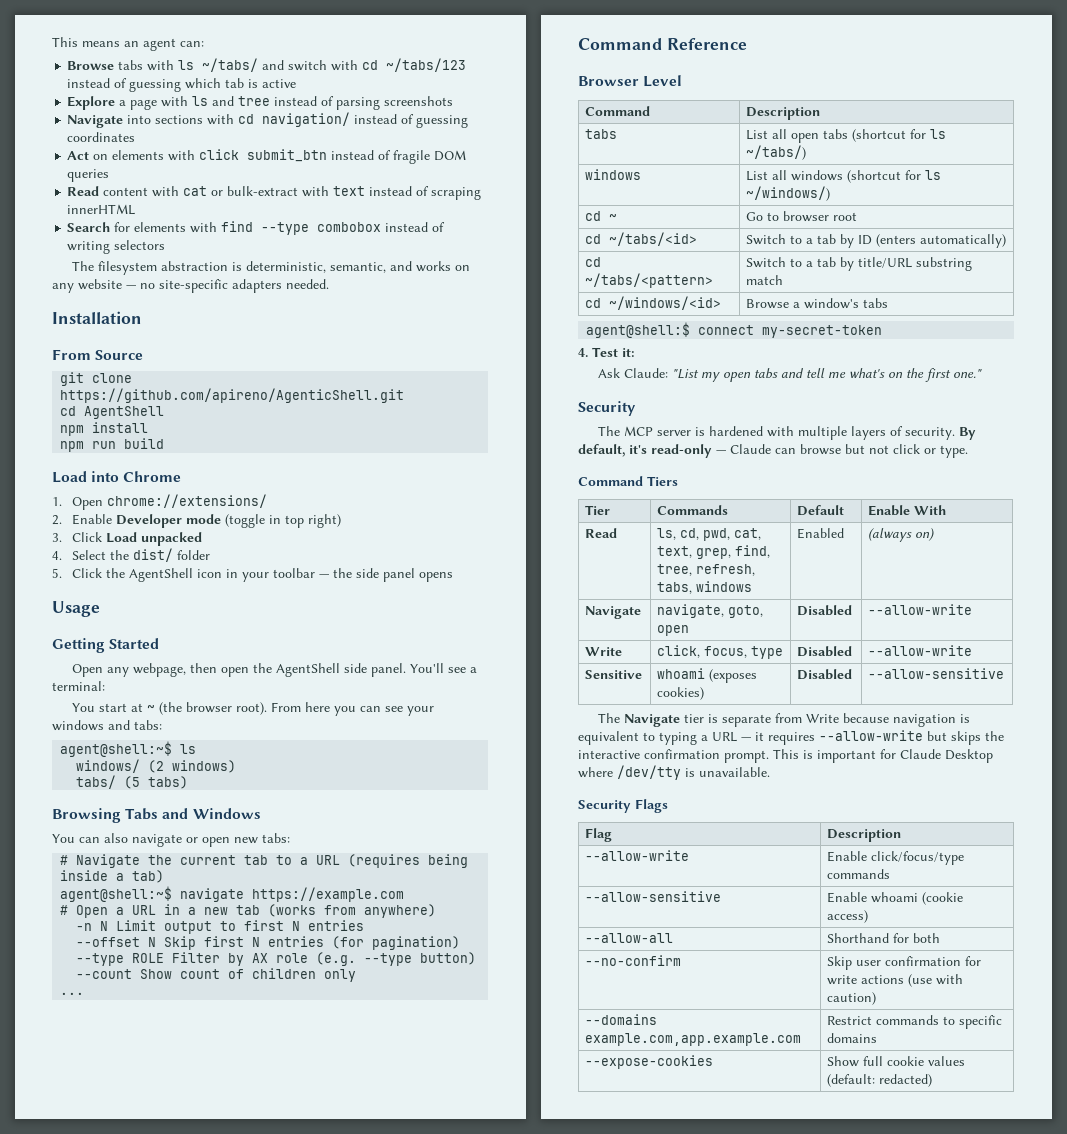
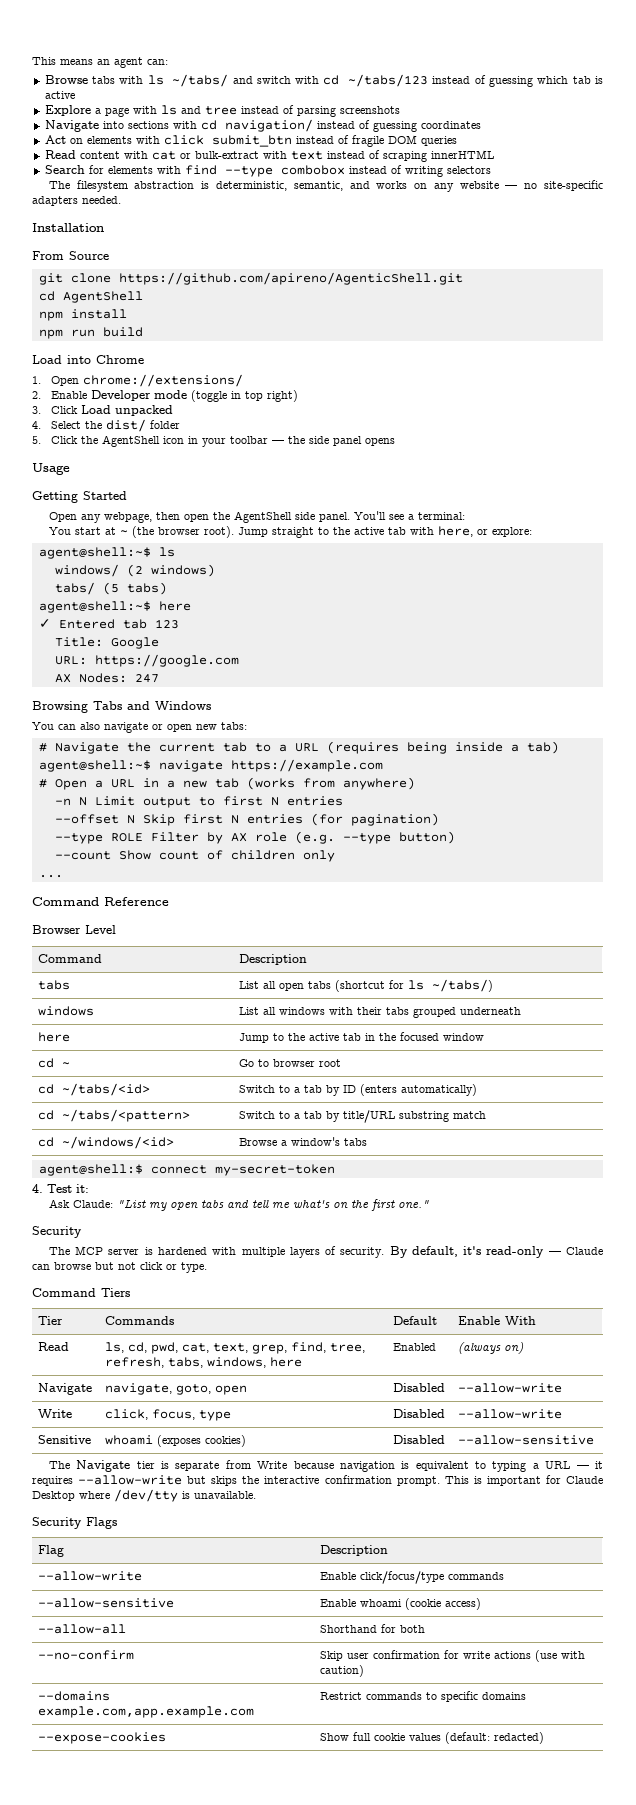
[271,702,435,716] [52,720,162,731] From here you can see your windows and tabs: -> [237,526,532,538] Jump straight to the active tab with here, or explore:
(189, 782) none -> [38,601,191,613] [38,619,179,629] [54,637,159,649] [54,654,239,667] [54,673,159,683] // agent@shell:~$ here // ✓ Entered tab 123 // Title: Google // URL: https://google.com // AX Nodes: 247
[847,170,942,183] [746,186,831,201] (shortcut for ls ~/windows/) -> [329,1007,522,1018] [38,1032,71,1042] [239,1032,485,1043] with their tabs grouped underneath // here | Jump to the active tab in the focused window
[696,581,753,592] windows -> [207,1357,303,1368] windows, here

